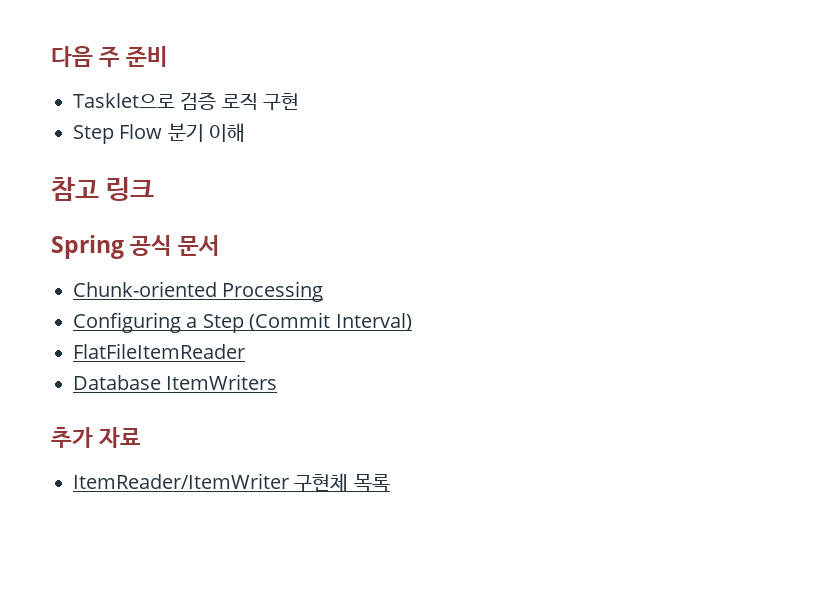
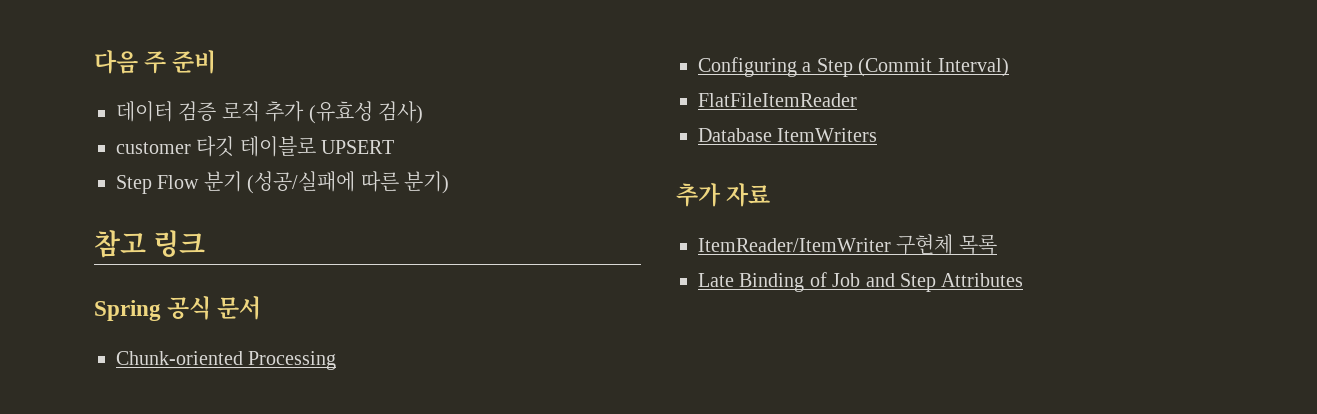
[73,93,175,108] Tasklet으로 -> [116,101,173,122] 데이터
[263,93,300,110] 구현 -> [265,101,423,124] [116,136,395,157] 추가 (유효성 검사) // customer 타깃 테이블로 UPSERT
[209,123,246,142] 이해 -> [247,171,449,194] (성공/실패에 따른 분기)
(390, 483) none -> [698,272,1024,292] // Late Binding of Job and Step Attributes

